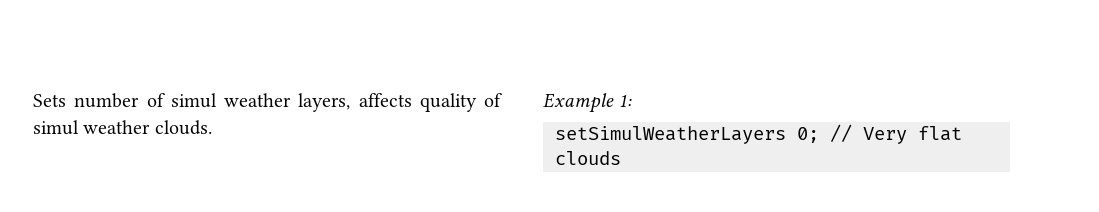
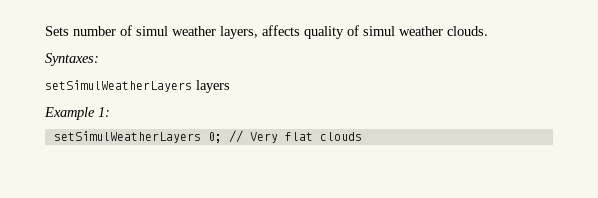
(212, 127) none -> [45,53,99,66] [45,80,230,93] // Syntaxes: // setSimulWeatherLayers layers

